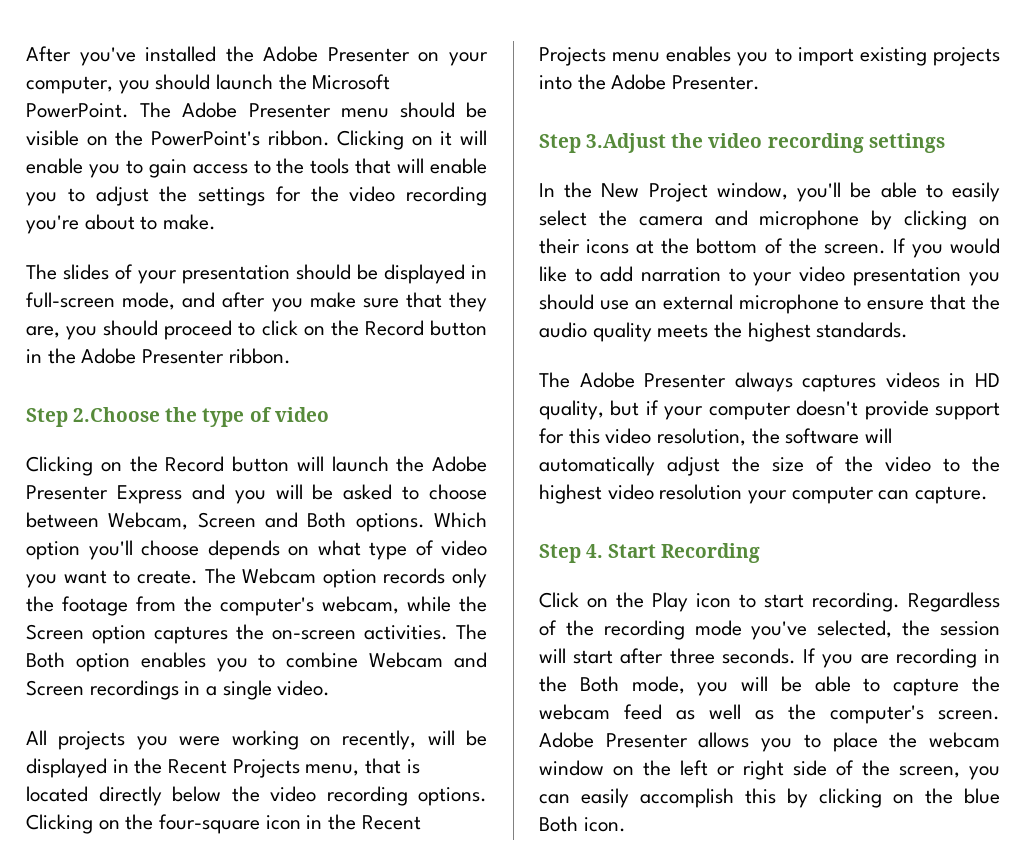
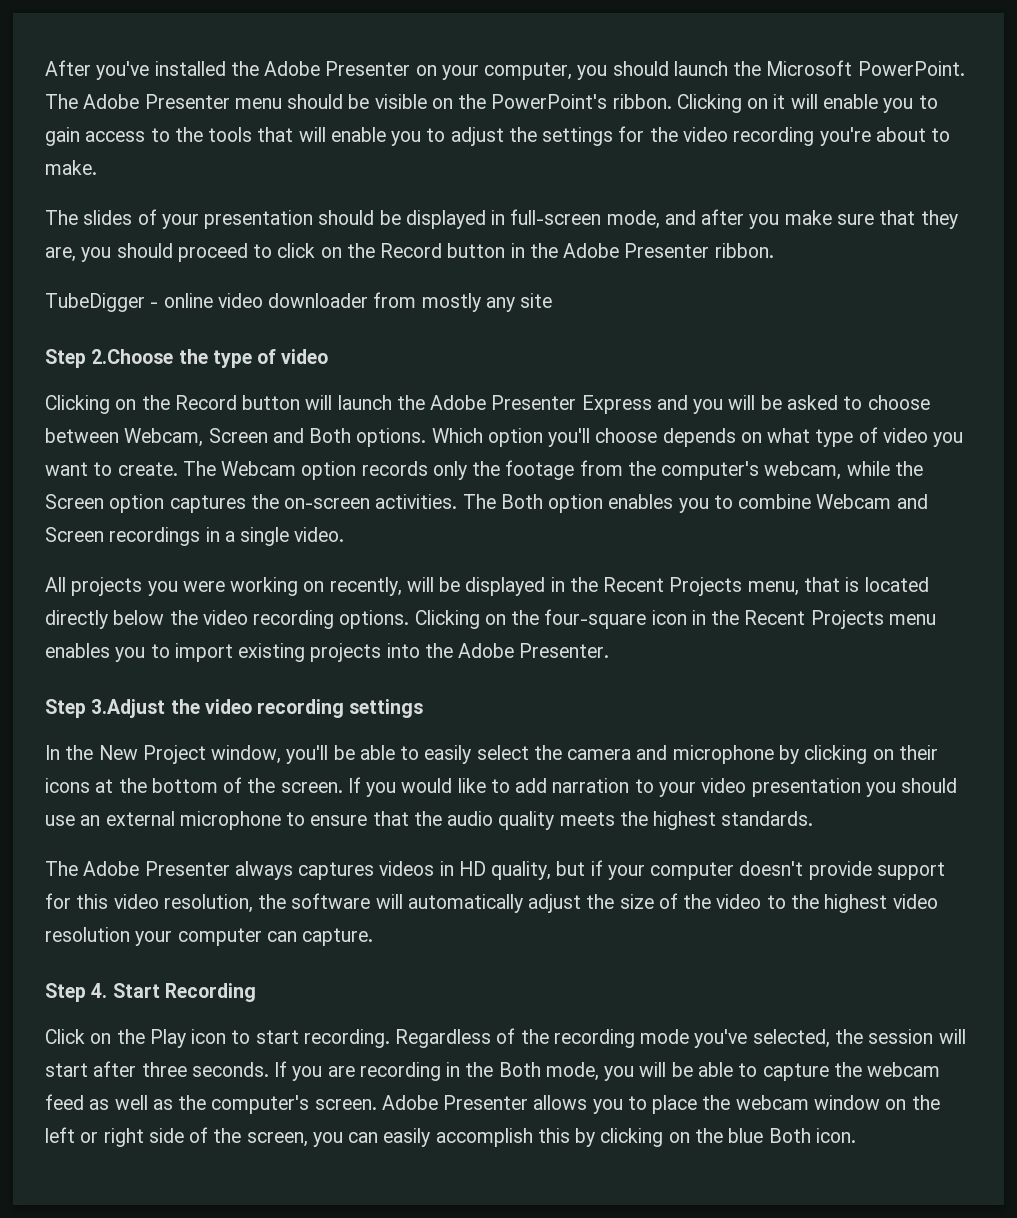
(291, 356) none -> [45,292,553,312] // TubeDigger - online video downloader from mostly any site

